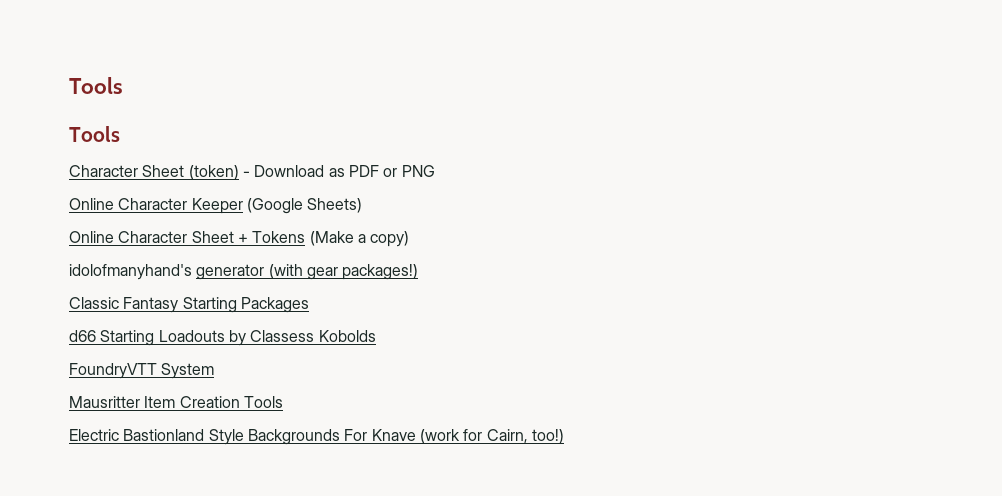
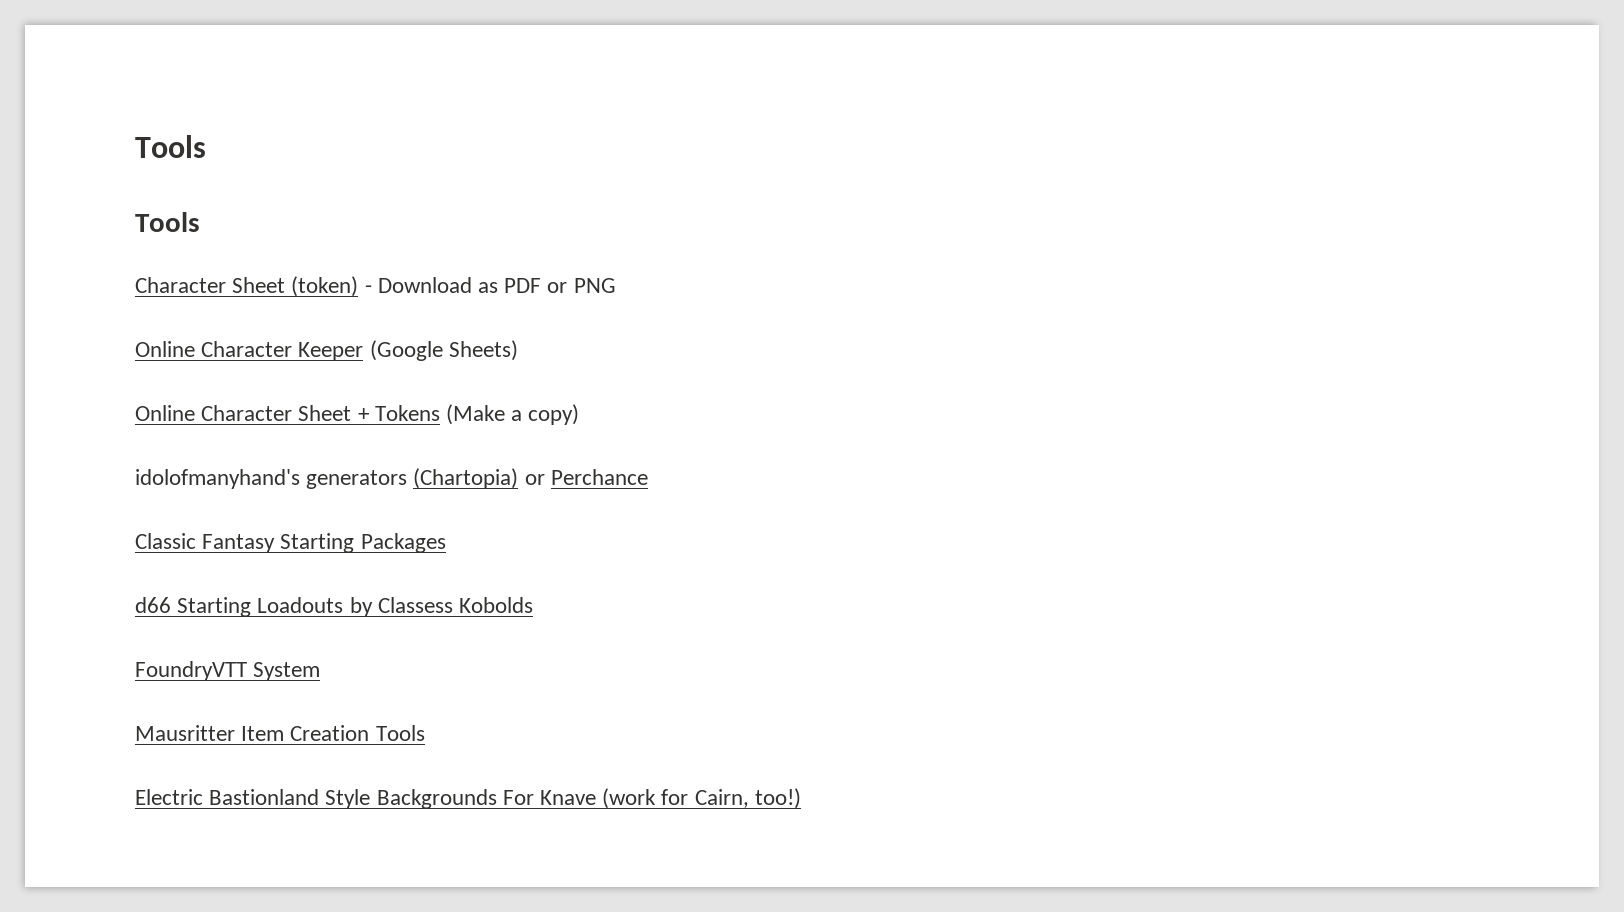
[196,264,419,280] generator (with gear packages!) -> [306,468,648,489] generators (Chartopia) or Perchance

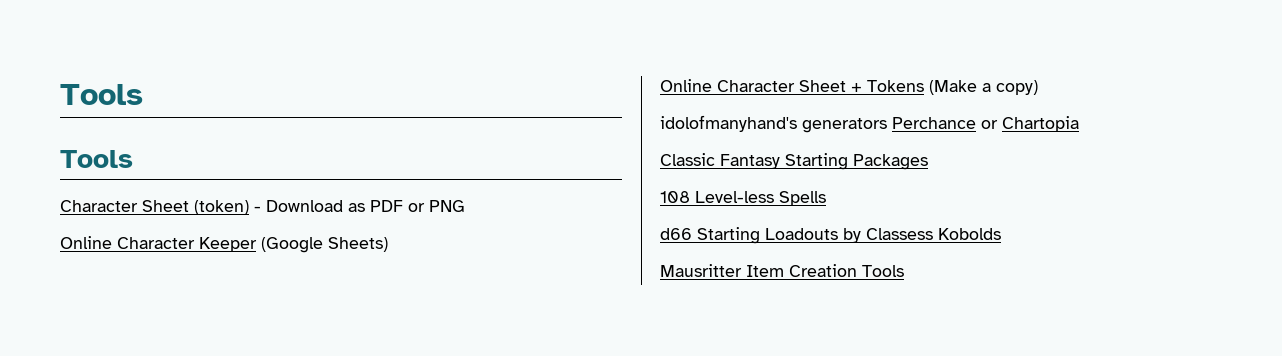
[413,468,648,489] (Chartopia) or Perchance -> [892,116,1079,132] Perchance or Chartopia
(446, 543) none -> [660,191,826,206] // 108 Level-less Spells
[135,661,321,681] // FoundryVTT System -> (1001, 234) none
[135,788,801,809] // Electric Bastionland Style Backgrounds For Knave (work for Cairn, too!) -> (904, 271) none

